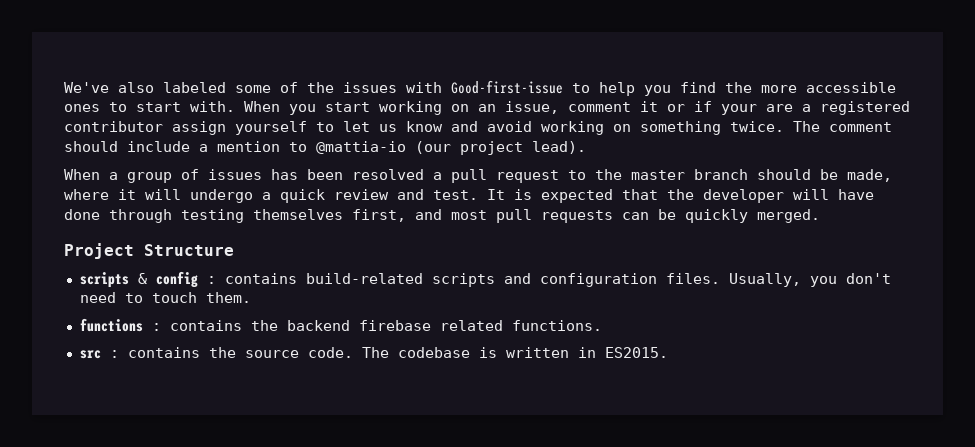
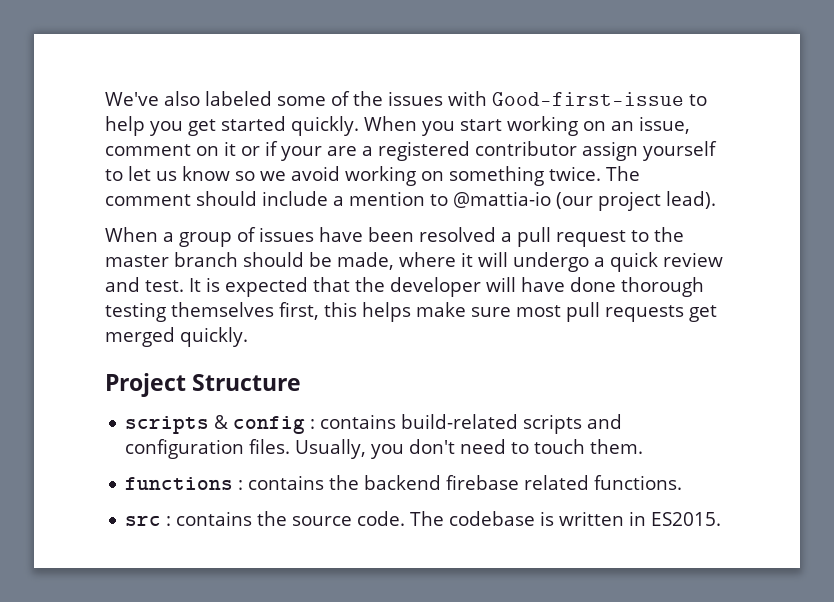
[680,82,896,93] [64,101,235,112] find the more accessible ones to start with. -> [188,116,359,136] get started quickly.
(631, 107) none -> [196,146,219,156] on
[451,121,478,132] and -> [235,171,286,181] so we
[271,169,298,180] has -> [319,227,363,242] have
[109,209,172,223] through -> [621,277,704,297] thorough
[415,209,820,223] and most pull requests can be quickly merged. -> [324,302,717,322] [105,327,248,347] this helps make sure most pull requests get merged quickly.

